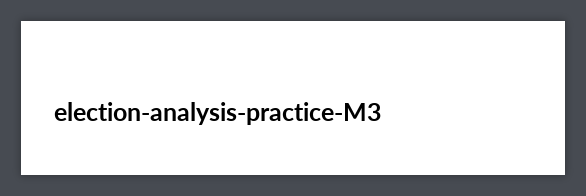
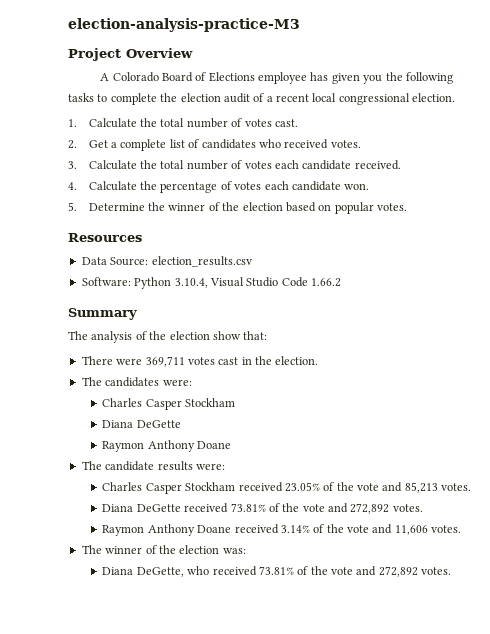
(382, 113) none -> [68,48,193,61] [100,72,453,84] [68,93,456,105] [68,118,298,128] [68,139,361,151] [68,160,401,170] [68,181,370,193] [68,202,408,214] [68,233,142,242] [81,256,253,267] [81,277,341,289] [68,308,137,320] [68,331,268,343] [81,356,319,367] [81,377,192,387] [102,398,236,410] [102,420,181,428] [102,440,232,452] [81,461,225,471] [102,482,472,494] [102,503,423,514] [102,524,462,536] [81,545,246,554] [102,566,452,577] // Project Overview // A Colorado Board of Elections employee has given you the following tasks to complete the election audit of a recent local congressional election. // 1. Calculate the total number of votes cast. // 2. Get a complete list of candidates who received votes. // 3. Calculate the total number of votes each candidate received. // 4. Calculate the percentage of votes each candidate won. // 5. Determine the winner of the election based on popular votes. // Resources // Data Source: election_results.csv // Software: Python 3.10.4, Visual Studio Code 1.66.2 // Summary // The analysis of the election show that: // There were 369,711 votes cast in the election. // The candidates were: // Charles Casper Stockham // Diana DeGette // Raymon Anthony Doane // The candidate results were: // Charles Casper Stockham received 23.05% of the vote and 85,213 votes. // Diana DeGette received 73.81% of the vote and 272,892 votes. // Raymon Anthony Doane received 3.14% of the vote and 11,606 votes. // The winner of the election was: // Diana DeGette, who received 73.81% of the vote and 272,892 votes.

